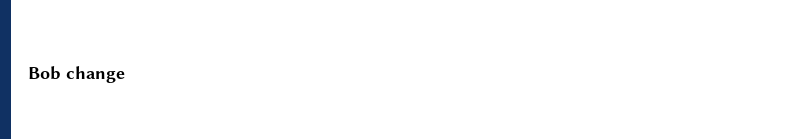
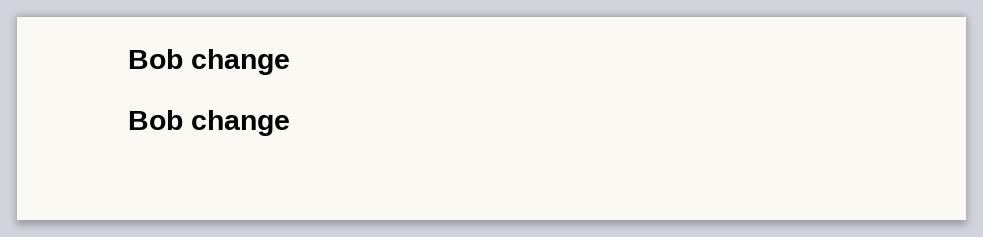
[28,66,125,83] Bob change -> [128,49,290,75] [128,110,290,136] Bob change // Bob change

